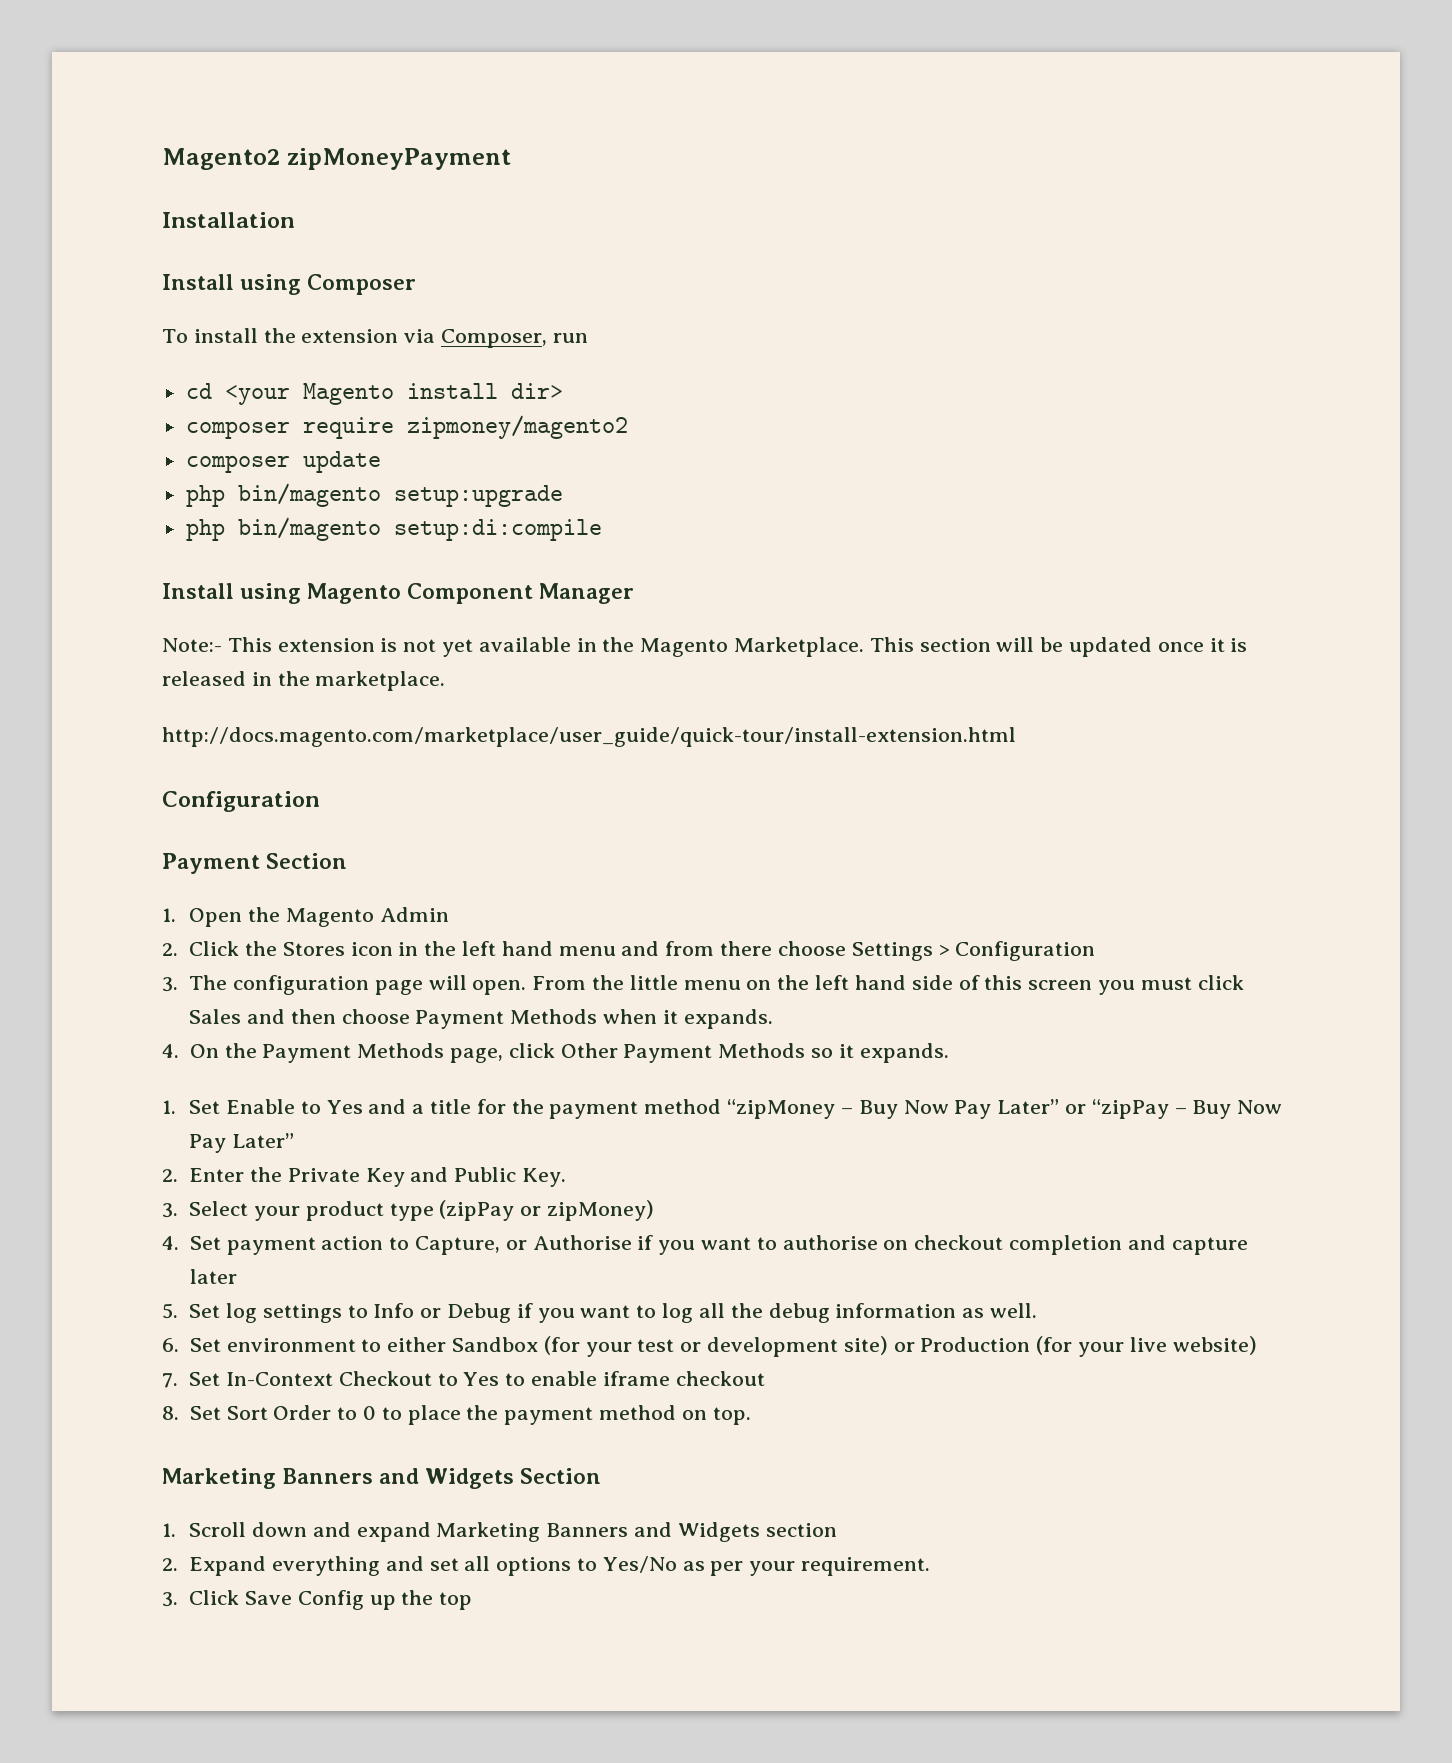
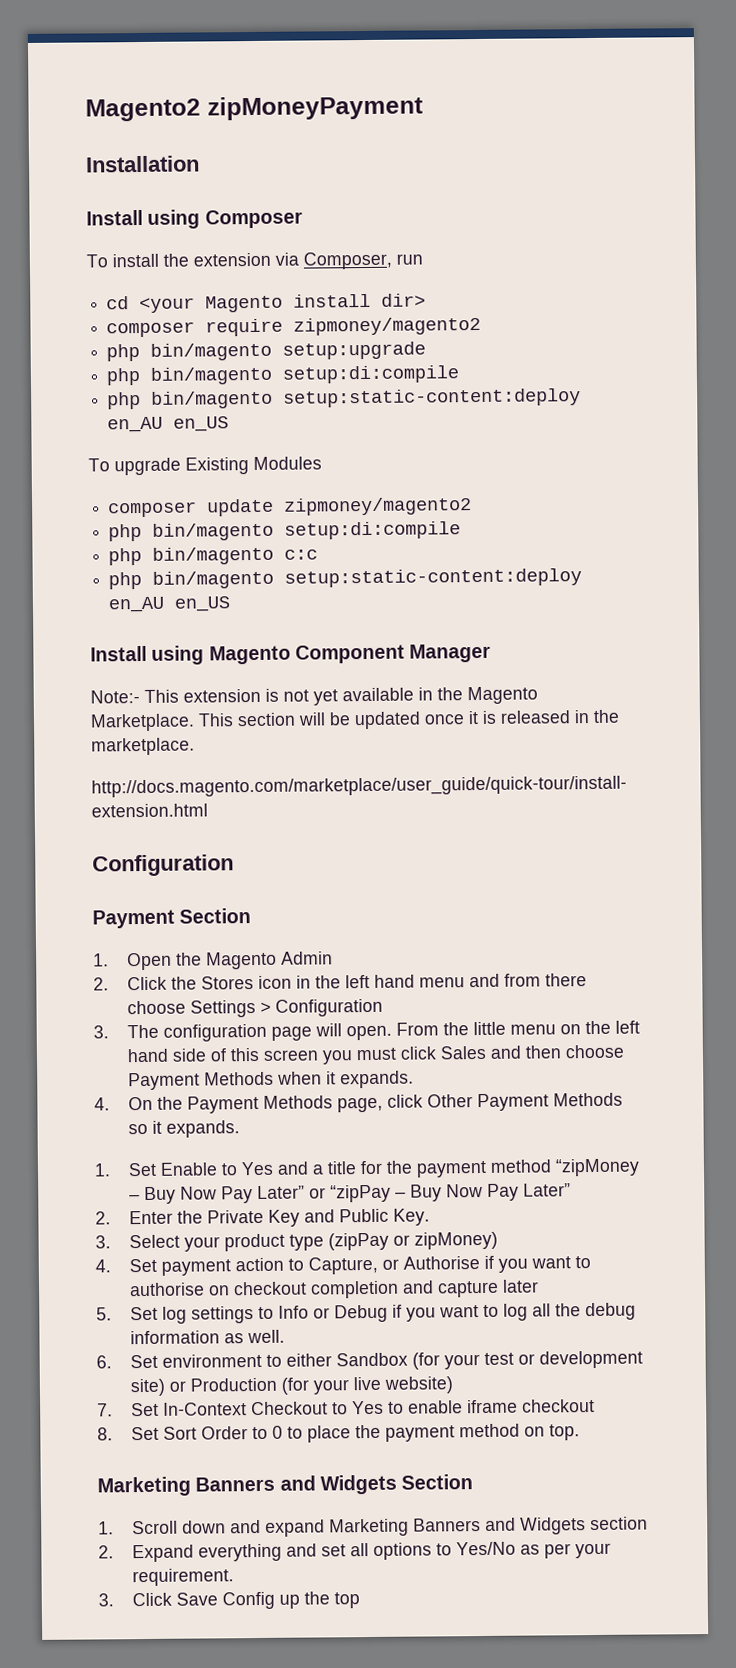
[185,451,381,473] // composer update -> (482, 326) none
(602, 530) none -> [107,388,582,410] [107,416,230,433] [88,456,322,476] [108,497,473,518] [108,521,462,542] [108,546,319,566] [108,568,583,590] [108,596,232,613] // php bin/magento setup:static-content:deploy en_AU en_US // To upgrade Existing Modules // composer update zipmoney/magento2 // php bin/magento setup:di:compile // php bin/magento c:c // php bin/magento setup:static-content:deploy en_AU en_US

